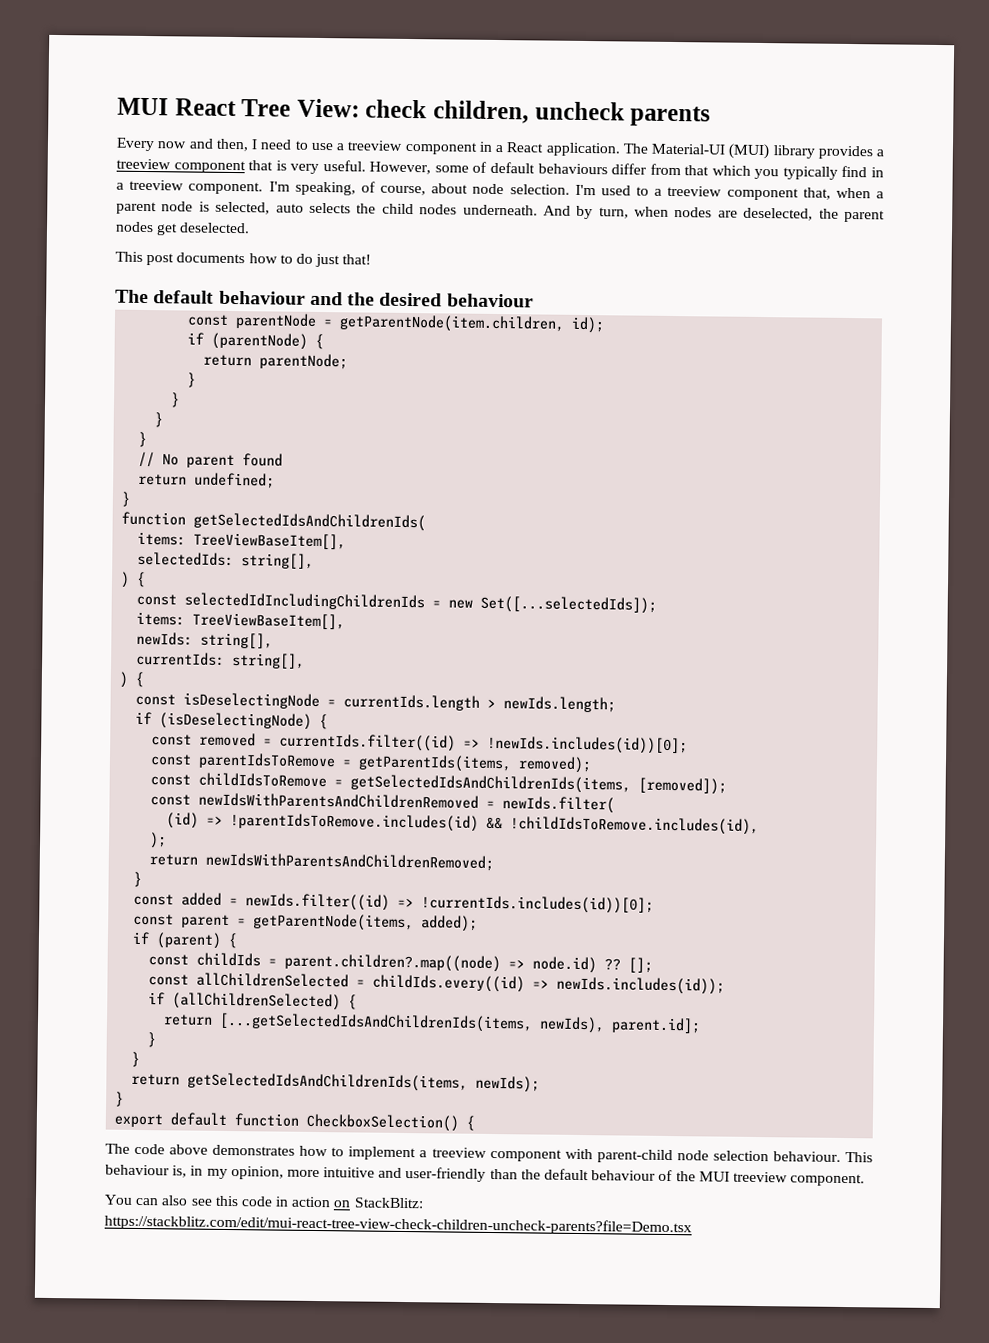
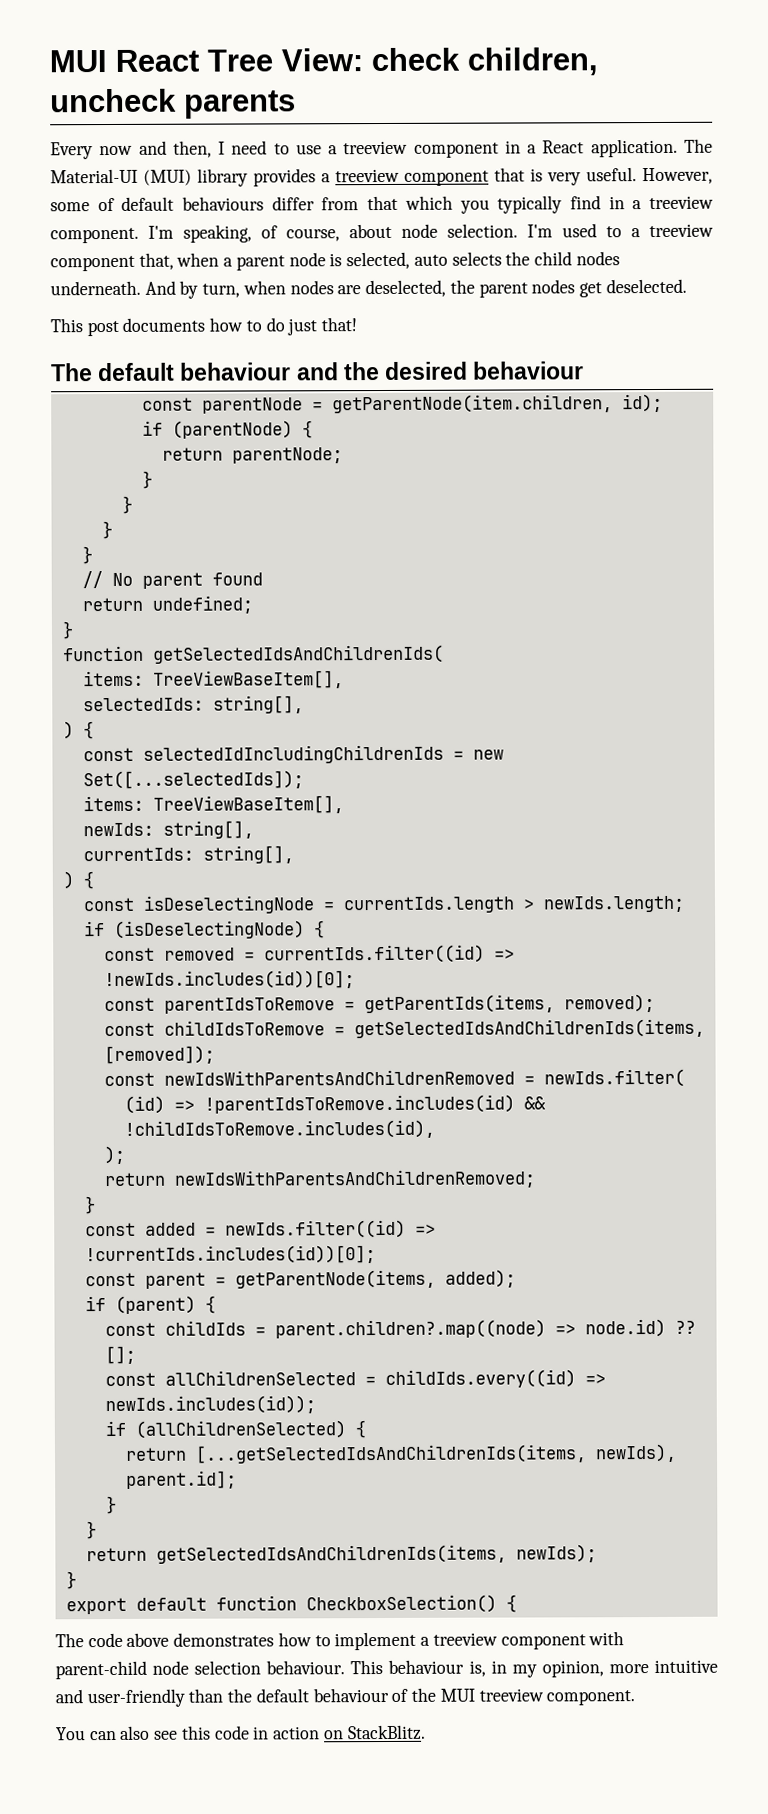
[353,1197,424,1209] [104,1214,692,1236] StackBlitz: https://stackblitz.com/edit/mui-react-tree-view-check-children-uncheck-parents?file=Demo.tsx -> [346,1724,426,1741] StackBlitz.

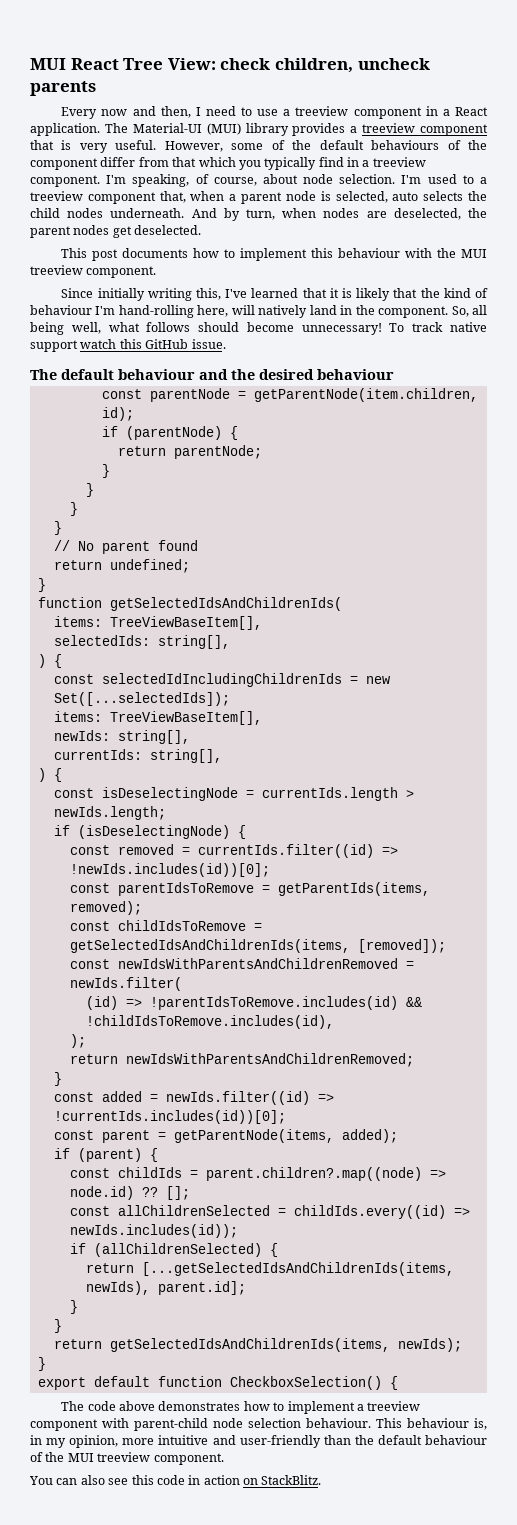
(115, 204) none -> [292,140,312,150] the
(265, 203) none -> [447,140,487,150] [30,158,98,170] of the component
[265,317,358,336] do just that! -> [240,248,487,261] [30,265,157,278] [61,288,488,301] [30,305,487,318] [30,322,487,335] [30,339,226,352] implement this behaviour with the MUI treeview component. // Since initially writing this, I've learned that it is likely that the kind of behaviour I'm hand-rolling here, will natively land in the component. So, all being well, what follows should become unnecessary! To track native support watch this GitHub issue.

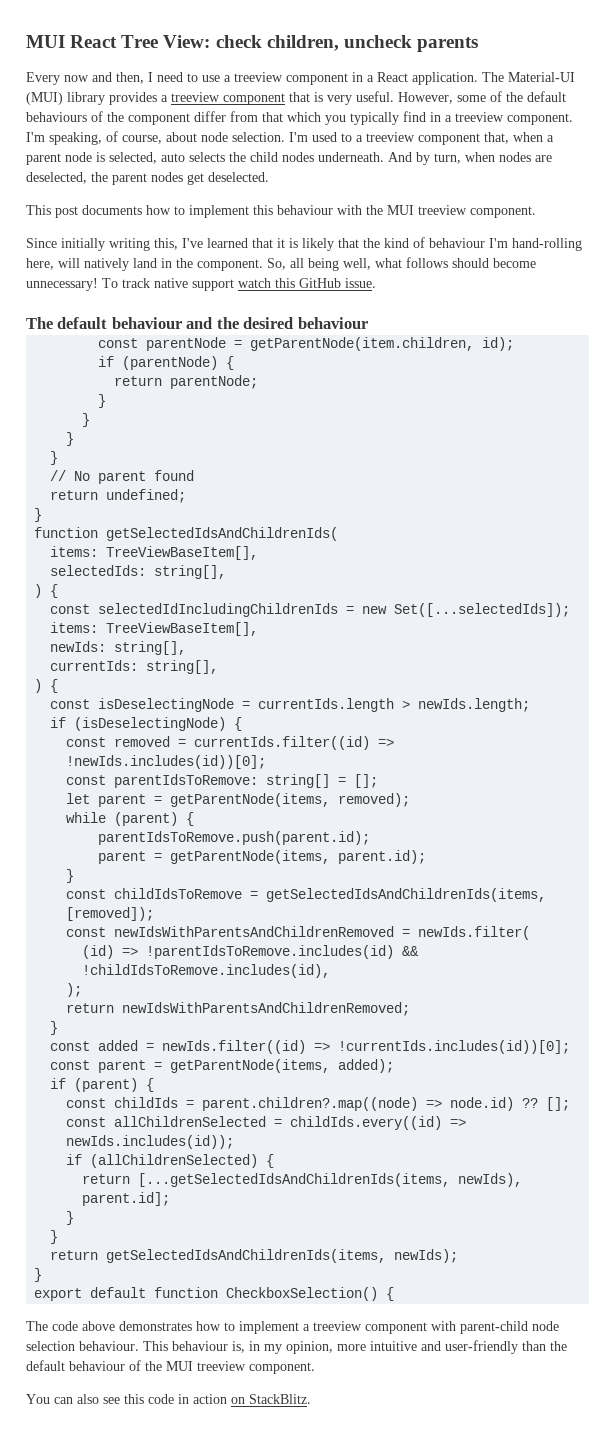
[117,882,430,896] [69,901,142,915] parentIdsToRemove = getParentIds(items, removed); -> [114,774,379,788] [66,793,411,807] [66,812,195,826] [98,831,371,845] [98,850,427,864] [66,869,75,883] parentIdsToRemove: string[] = []; // let parent = getParentNode(items, removed); // while (parent) { // parentIdsToRemove.push(parent.id); // parent = getParentNode(items, parent.id); // }

